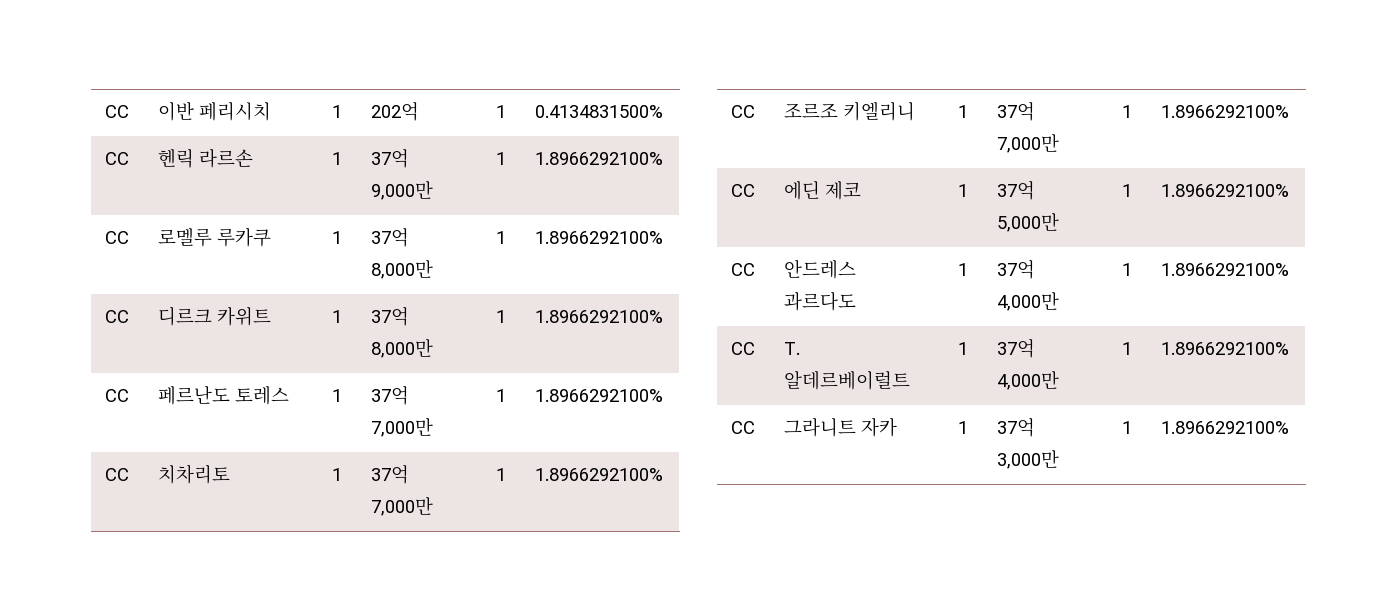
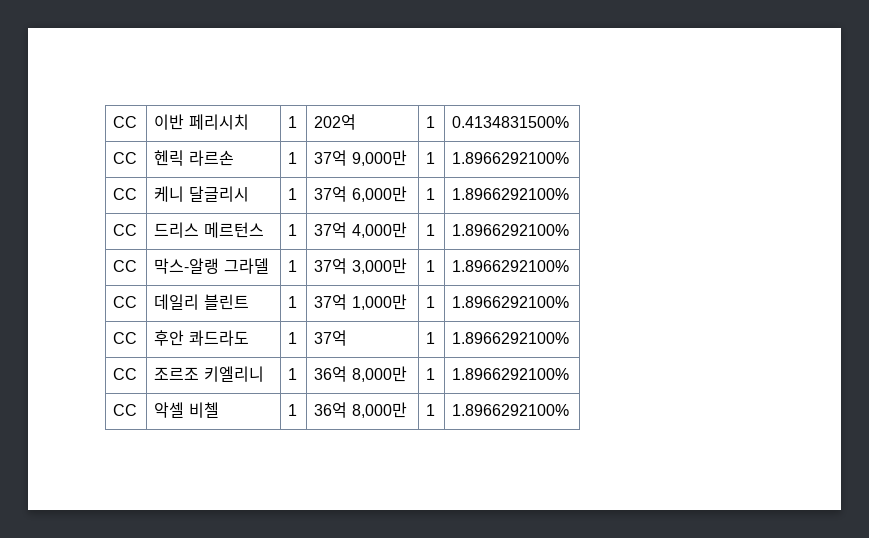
[158,228,272,247] [332,231,343,244] [371,227,410,247] [371,260,434,279] [496,231,507,244] [535,231,664,244] [105,310,130,323] [158,306,272,326] [332,310,343,323] [371,306,410,326] [371,339,434,358] [496,310,507,323] [535,310,664,323] [105,389,130,402] [158,386,290,405] [332,389,343,402] [371,385,410,405] [371,418,434,437] [496,389,507,402] [535,389,664,402] [105,468,130,481] [158,464,231,484] [332,468,343,481] [371,464,410,484] [371,497,434,516] 로멜루 루카쿠 | 1 | 37억 8,000만 | 1 | 1.8966292100% // CC | 디르크 카위트 | 1 | 37억 8,000만 | 1 | 1.8966292100% // CC | 페르난도 토레스 | 1 | 37억 7,000만 | 1 | 1.8966292100% // CC | 치차리토 | 1 | 37억 7,000만 -> [154,186,249,202] [288,188,298,200] [314,186,407,202] [426,188,436,200] [452,188,570,200] [113,224,138,236] [154,222,264,238] [288,224,298,236] [314,222,407,238] [426,224,436,236] [452,224,570,236] [113,260,138,272] [154,258,269,274] [288,260,298,272] [314,258,407,274] [426,260,436,272] [452,260,570,272] [113,296,138,308] [154,294,249,310] [288,296,298,308] [314,294,407,310] [426,296,436,308] [452,296,570,308] [113,332,138,344] [154,330,249,346] [288,332,298,344] [314,330,348,346] 케니 달글리시 | 1 | 37억 6,000만 | 1 | 1.8966292100% // CC | 드리스 메르턴스 | 1 | 37억 4,000만 | 1 | 1.8966292100% // CC | 막스-알랭 그라델 | 1 | 37억 3,000만 | 1 | 1.8966292100% // CC | 데일리 블린트 | 1 | 37억 1,000만 | 1 | 1.8966292100% // CC | 후안 콰드라도 | 1 | 37억
[997,101,1036,121] [997,134,1060,153] [1122,105,1133,118] [1161,105,1290,118] [731,184,756,197] [784,181,862,200] [958,184,969,197] [997,180,1036,200] [997,213,1060,232] [1122,184,1133,197] [1161,184,1290,197] [731,263,756,276] [784,259,857,279] [784,291,857,311] [958,263,969,276] [997,259,1036,279] [997,292,1060,311] [1122,263,1133,276] [1161,263,1290,276] [731,342,756,355] [784,342,801,355] [784,371,911,390] [958,342,969,355] [997,338,1036,358] [997,371,1060,390] [1122,342,1133,355] [1161,342,1290,355] [731,421,756,434] [784,417,898,437] [958,421,969,434] [997,417,1036,437] [997,450,1060,469] [1122,421,1133,434] [1161,421,1290,434] 37억 7,000만 | 1 | 1.8966292100% // CC | 에딘 제코 | 1 | 37억 5,000만 | 1 | 1.8966292100% // CC | 안드레스 과르다도 | 1 | 37억 4,000만 | 1 | 1.8966292100% // CC | T. 알데르베이럴트 | 1 | 37억 4,000만 | 1 | 1.8966292100% // CC | 그라니트 자카 | 1 | 37억 3,000만 | 1 | 1.8966292100% -> [314,366,407,382] [426,368,436,380] [452,368,570,380] [113,404,138,416] [154,402,219,418] [288,404,298,416] [314,402,407,418] [426,404,436,416] [452,404,570,416] 36억 8,000만 | 1 | 1.8966292100% // CC | 악셀 비첼 | 1 | 36억 8,000만 | 1 | 1.8966292100%

